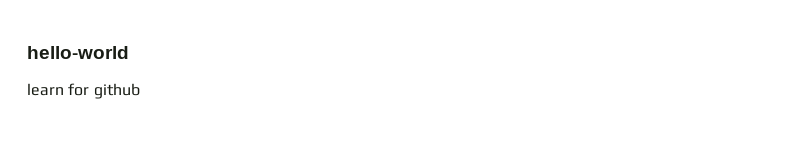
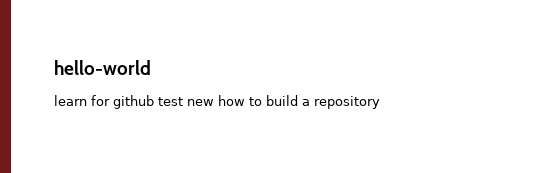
(140, 91) none -> [158,95,380,109] test new how to build a repository

